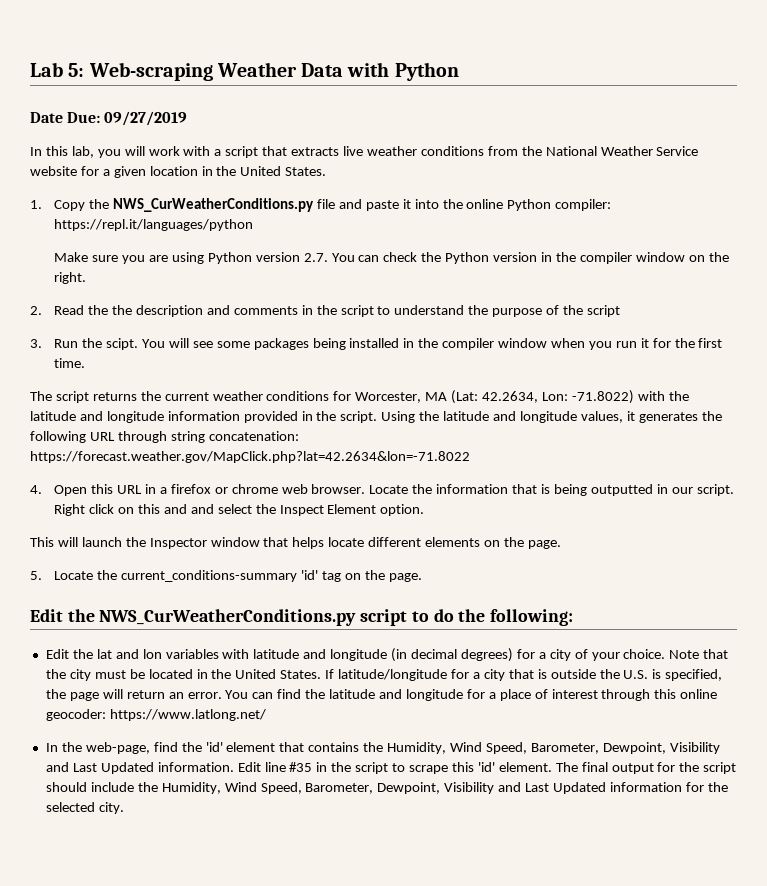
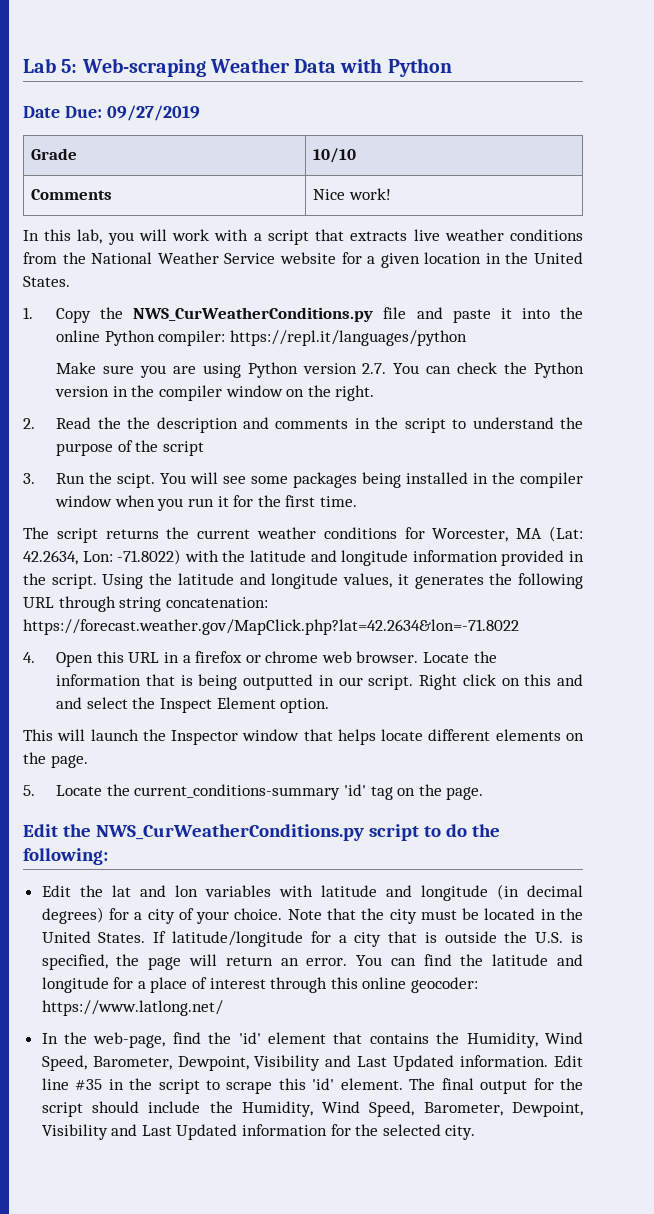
(188, 118) none -> [31,148,78,160] [313,148,357,163] [31,189,113,200] [313,188,392,200] // Grade | 10/10 // Comments | Nice work!

